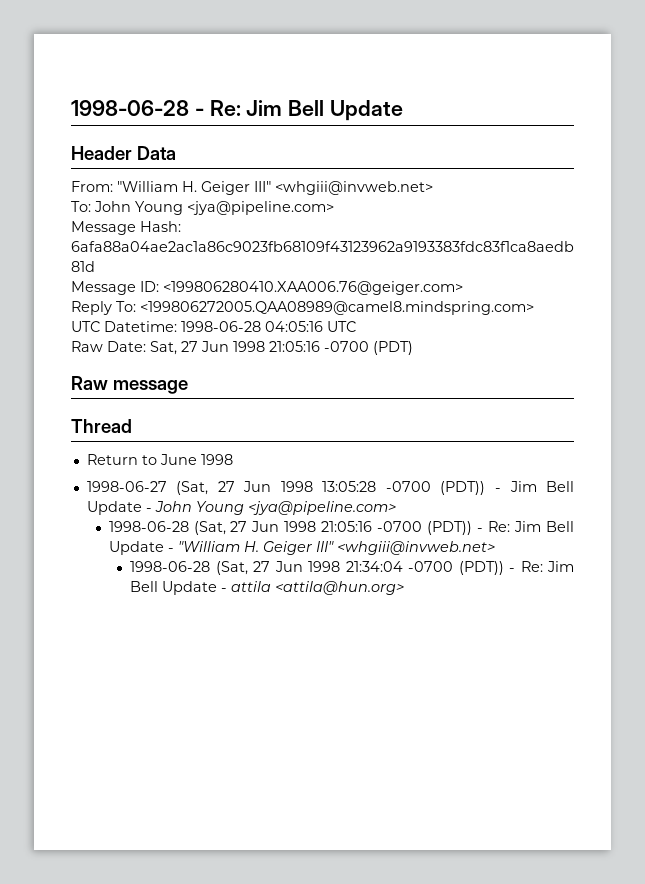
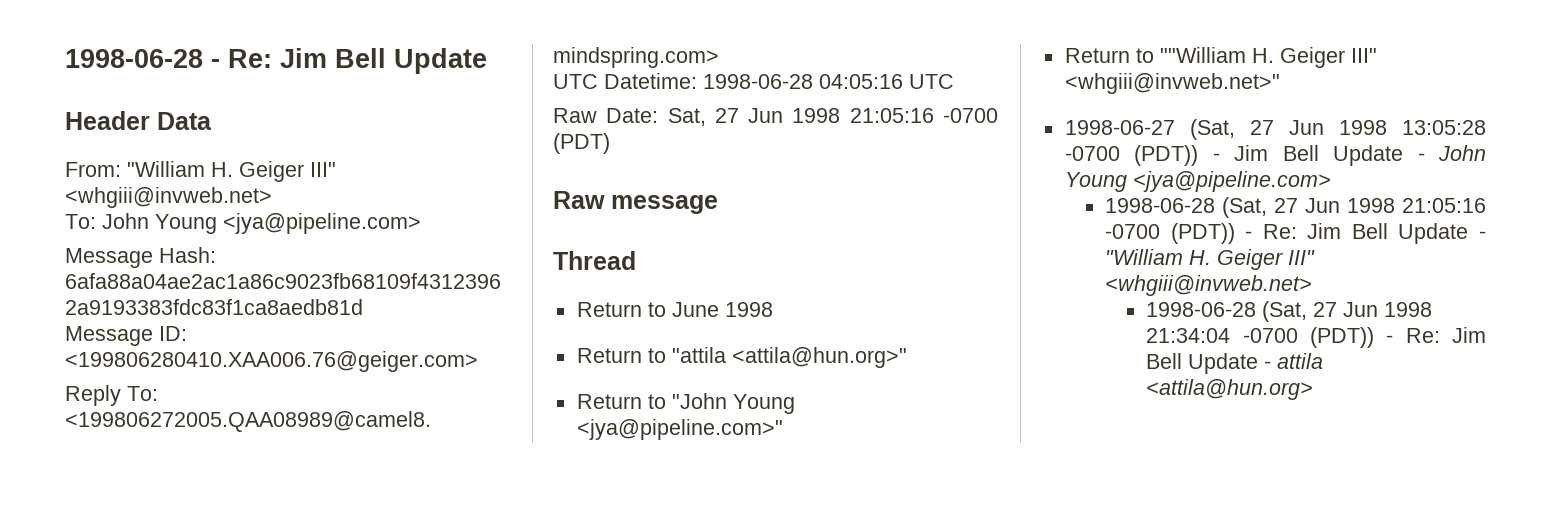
(233, 459) none -> [576,347,907,368] [576,393,795,414] [576,419,783,440] [1064,47,1377,68] [1064,73,1280,94] // Return to "attila <attila@hun.org>" // Return to "John Young <jya@pipeline.com>" // Return to ""William H. Geiger III" <whgiii@invweb.net>"

